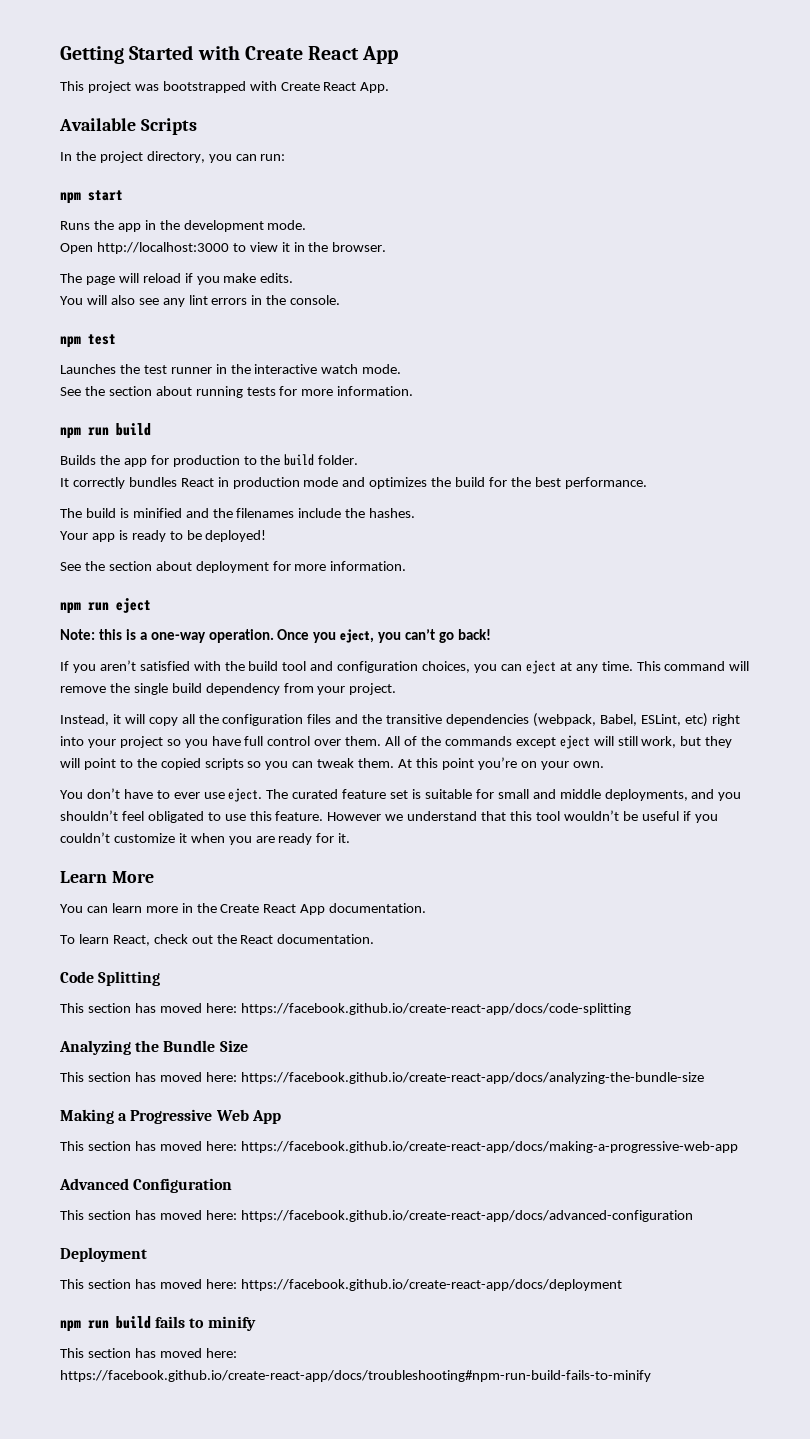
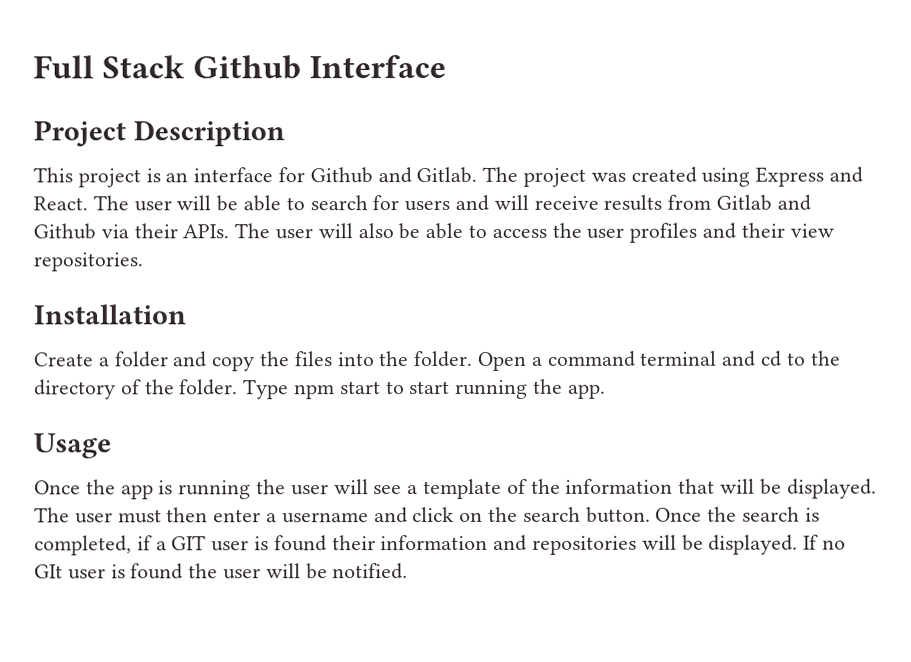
[60,45,399,64] [60,81,390,93] [59,118,197,135] [60,151,286,163] [60,190,123,204] [60,220,307,232] [60,242,387,254] [60,273,294,285] [60,295,341,307] [60,334,116,348] [60,364,402,374] [60,386,414,398] [60,423,151,439] [60,454,359,467] [60,477,647,489] [60,508,416,518] [60,530,267,542] [60,561,407,573] [60,598,151,614] [60,629,491,643] [60,660,750,674] [60,683,397,695] [60,713,740,727] [60,735,733,749] [60,757,604,770] [60,788,742,802] [60,810,718,823] [60,832,351,845] [60,871,154,883] [60,903,427,915] [60,934,375,946] [60,971,161,986] [60,1003,631,1015] [59,1040,248,1055] [60,1072,704,1084] [60,1109,281,1124] [60,1141,738,1153] [59,1178,233,1193] [60,1210,693,1222] [60,1247,147,1262] [60,1279,622,1291] [60,1316,256,1332] [60,1348,237,1358] [60,1370,651,1382] Getting Started with Create React App // This project was bootstrapped with Create React App. // Available Scripts // In the project directory, you can run: // npm start // Runs the app in the development mode. // Open http://localhost:3000 to view it in the browser. // The page will reload if you make edits. // You will also see any lint errors in the console. // npm test // Launches the test runner in the interactive watch mode. // See the section about running tests for more information. // npm run build // Builds the app for production to the build folder. // It correctly bundles React in production mode and optimizes the build for the best performance. // The build is minified and the filenames include the hashes. // Your app is ready to be deployed! // See the section about deployment for more information. // npm run eject // Note: this is a one-way operation. Once you eject, you can’t go back! // If you aren’t satisfied with the build tool and configuration choices, you can eject at any time. This command will remove the single build dependency from your project. // Instead, it will copy all the configuration files and the transitive dependencies (webpack, Babel, ESLint, etc) right into your project so you have full control over them. All of the commands except eject will still work, but they will point to the copied scripts so you can tweak them. At this point you’re on your own. // You don’t have to ever use eject. The curated feature set is suitable for small and middle deployments, and you shouldn’t feel obligated to use this feature. However we understand that this tool wouldn’t be useful if you couldn’t customize it when you are ready for it. // Learn More // You can learn more in the Create React App documentation. // To learn React, check out the React documentation. // Code Splitting // This section has moved here: https://facebook.github.io/create-react-app/docs/code-splitting // Analyzing the Bundle Size // This section has moved here: https://facebook.github.io/create-react-app/docs/analyzing-the-bundle-size // Making a Progressive Web App // This section has moved here: https://facebook.github.io/create-react-app/docs/making-a-progressive-web-app // Advanced Configuration // This section has moved here: https://facebook.github.io/create-react-app/docs/advanced-configuration // Deployment // This section has moved here: https://facebook.github.io/create-react-app/docs/deployment // npm run build fails to minify // This section has moved here: https://facebook.github.io/create-react-app/docs/troubleshooting#npm-run-build-fails-to-minify -> [33,55,447,80] [33,120,285,147] [33,166,864,188] [33,194,811,212] [33,222,834,243] [33,252,143,272] [33,304,186,325] [34,350,841,372] [34,378,606,400] [34,433,112,459] [34,478,877,500] [34,506,820,524] [34,534,847,556] [34,563,409,580] Full Stack Github Interface // Project Description // This project is an interface for Github and Gitlab. The project was created using Express and React. The user will be able to search for users and will receive results from Gitlab and Github via their APIs. The user will also be able to access the user profiles and their view repositories. // Installation // Create a folder and copy the files into the folder. Open a command terminal and cd to the directory of the folder. Type npm start to start running the app. // Usage // Once the app is running the user will see a template of the information that will be displayed. The user must then enter a username and click on the search button. Once the search is completed, if a GIT user is found their information and repositories will be displayed. If no GIt user is found the user will be notified.

